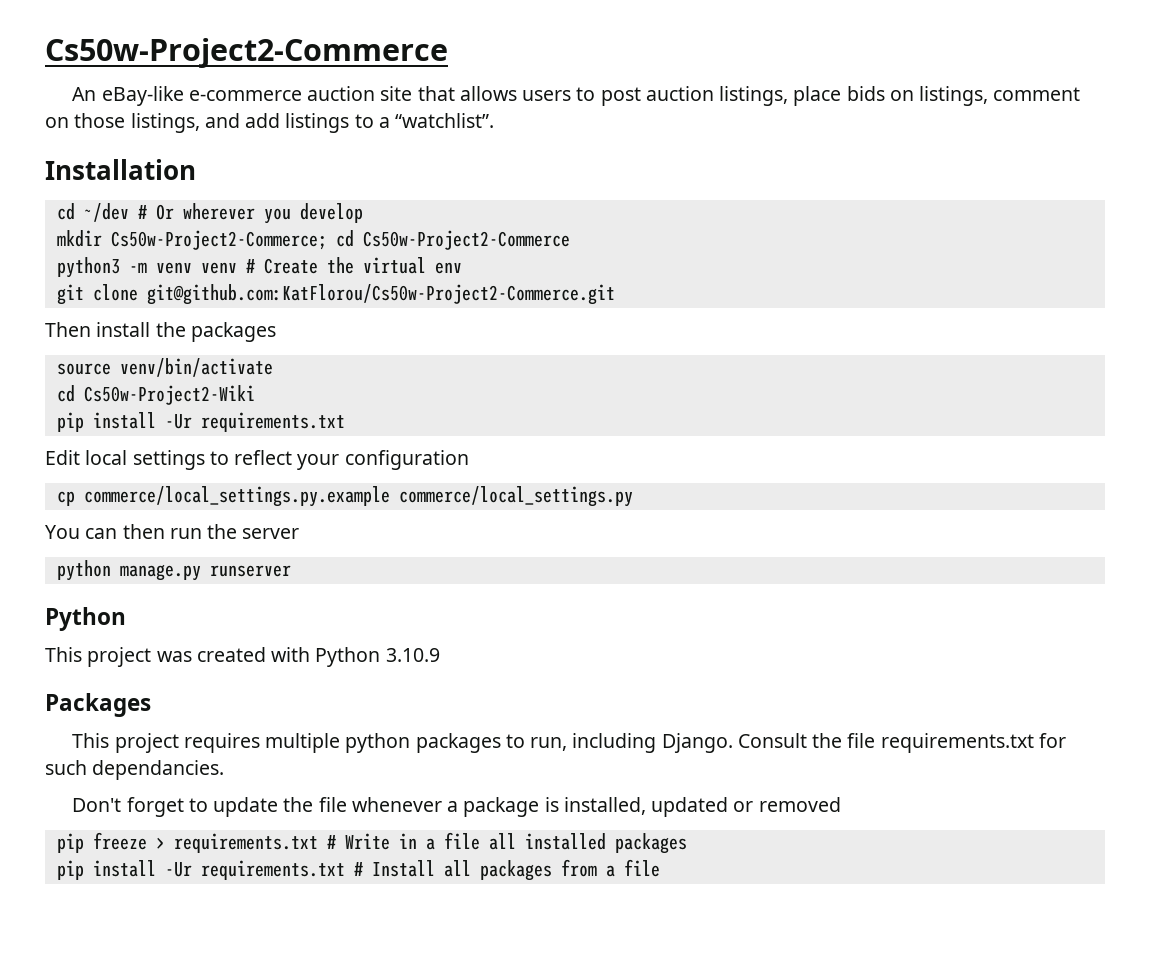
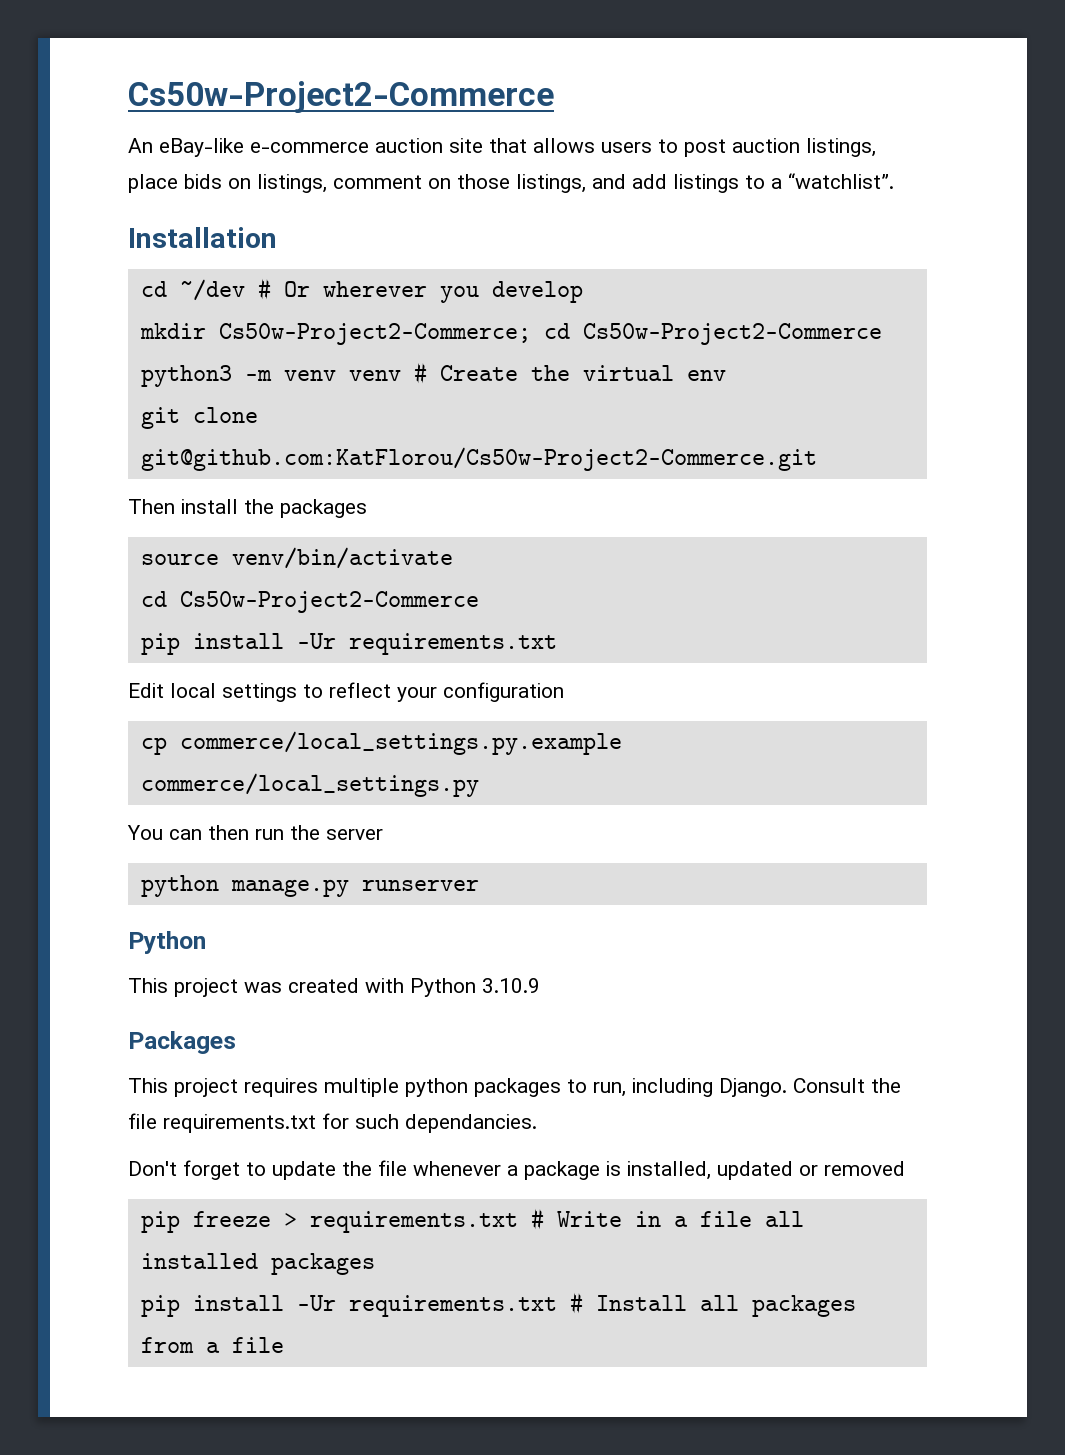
[83,385,255,405] Cs50w-Project2-Wiki -> [179,591,479,613] Cs50w-Project2-Commerce

